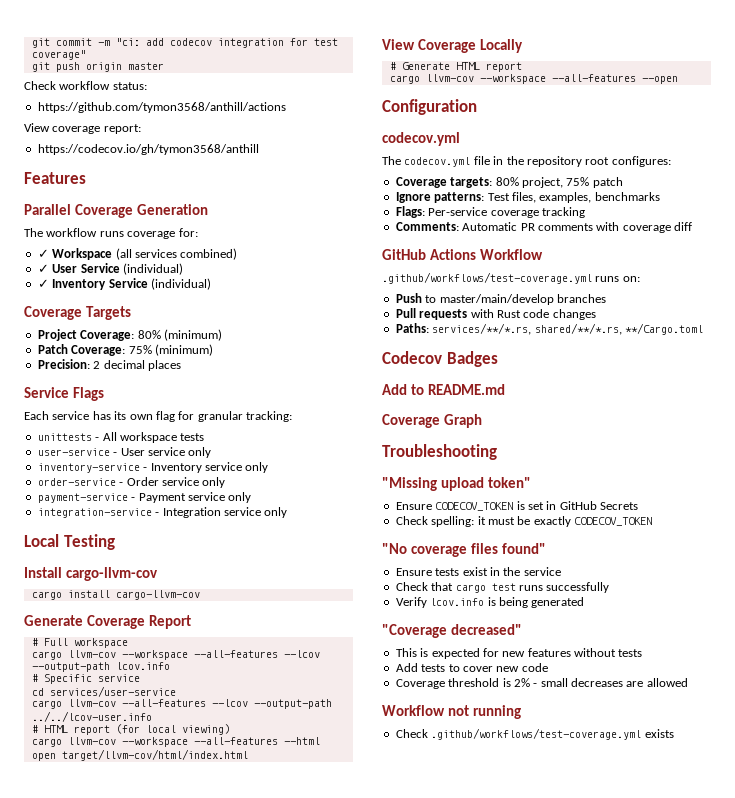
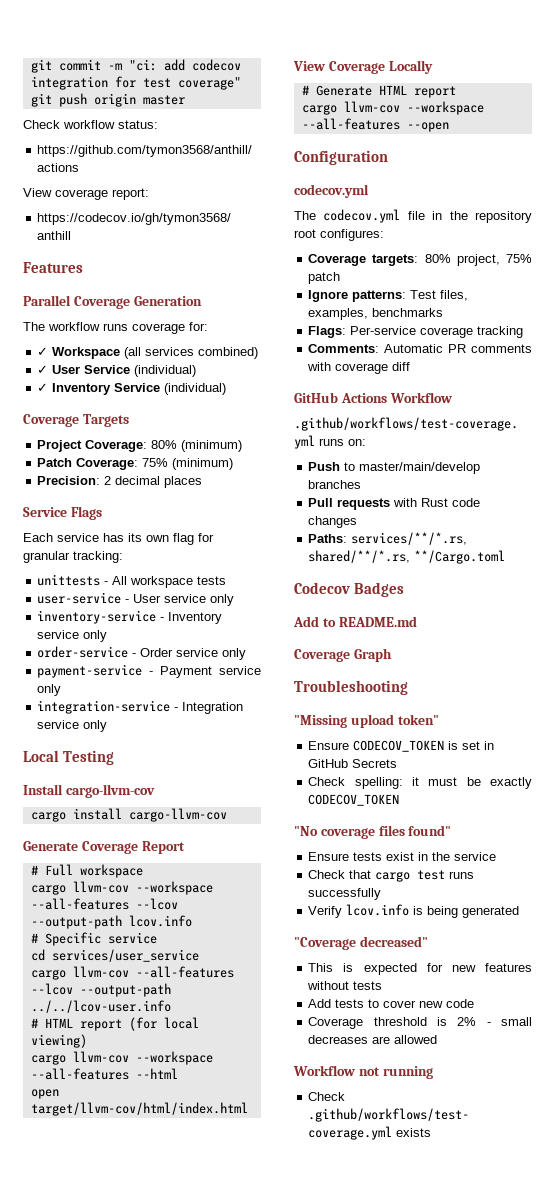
[49,686,176,697] services/user-service -> [51,949,199,962] services/user_service

